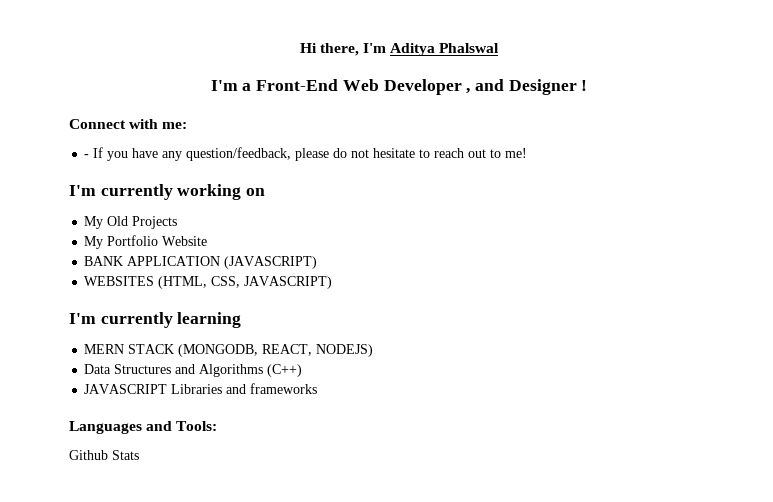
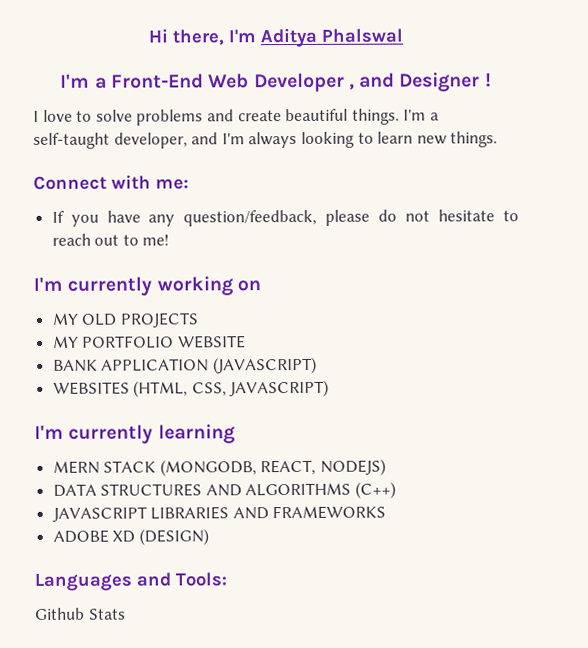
(588, 85) none -> [33,108,439,126] [33,131,499,149] // I love to solve problems and create beautiful things. I'm a self-taught developer, and I'm always looking to learn new things.
[84,154,90,158] - -> (189, 184) none
[84,216,178,229] [84,235,208,249] My Old Projects // My Portfolio Website -> [51,312,199,328] [52,335,246,349] MY OLD PROJECTS // MY PORTFOLIO WEBSITE
[84,364,303,377] [84,383,318,394] Data Structures and Algorithms (C++) // JAVASCRIPT Libraries and frameworks -> [52,481,397,499] [51,505,387,522] [52,528,209,546] DATA STRUCTURES AND ALGORITHMS (C++) // JAVASCRIPT LIBRARIES AND FRAMEWORKS // ADOBE XD (DESIGN)

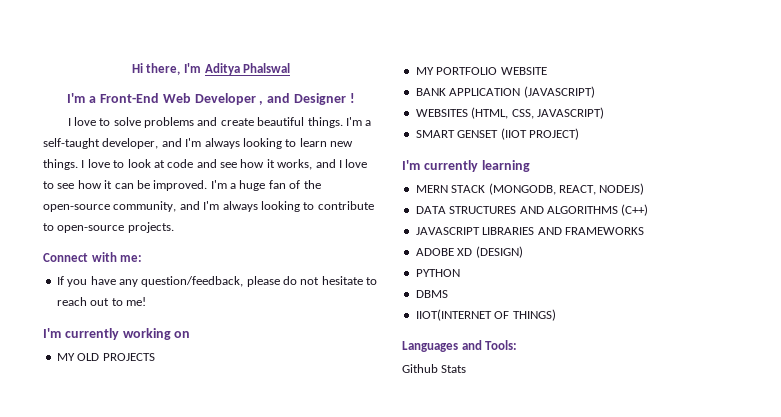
(499, 139) none -> [81,159,368,170] [43,180,321,191] [43,201,374,212] [43,222,174,233] I love to look at code and see how it works, and I love to see how it can be improved. I'm a huge fan of the open-source community, and I'm always looking to contribute to open-source projects.
(330, 388) none -> [415,128,579,140] // SMART GENSET (IIOT PROJECT)
(209, 537) none -> [415,269,460,277] [415,290,448,298] [415,309,556,321] // PYTHON // DBMS // IIOT(INTERNET OF THINGS)

